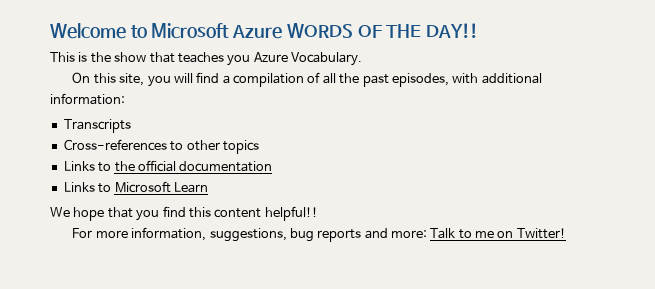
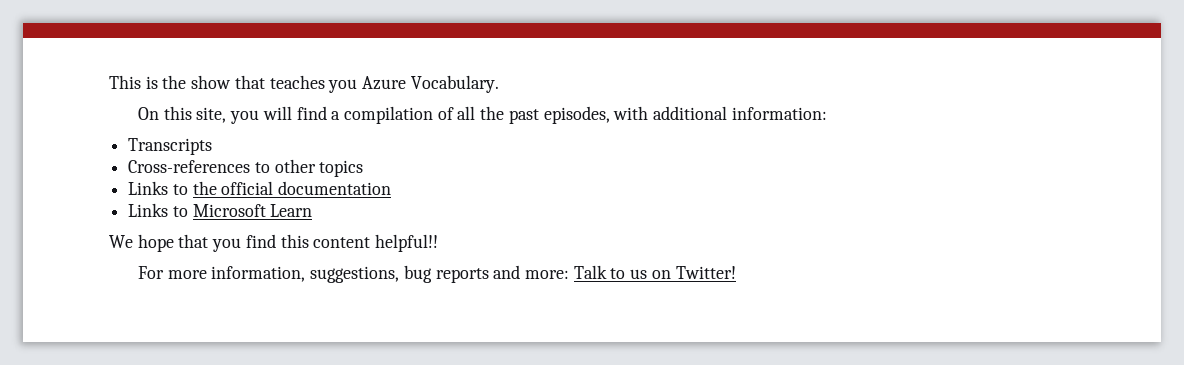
[50,23,479,39] Welcome to Microsoft Azure WORDS OF THE DAY!! // -> (109, 82) none
[475,231,495,238] me -> [630,269,648,279] us

